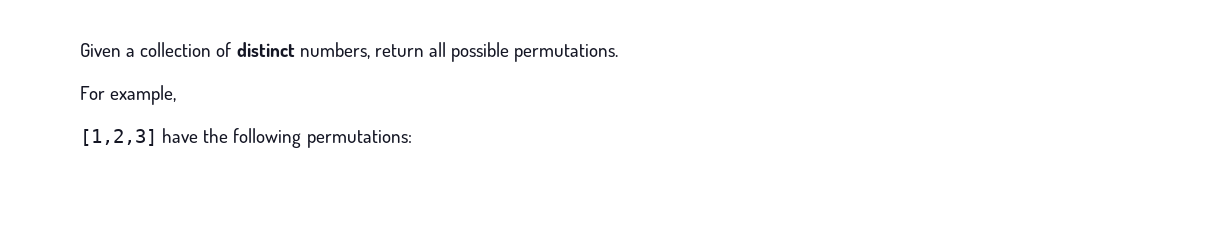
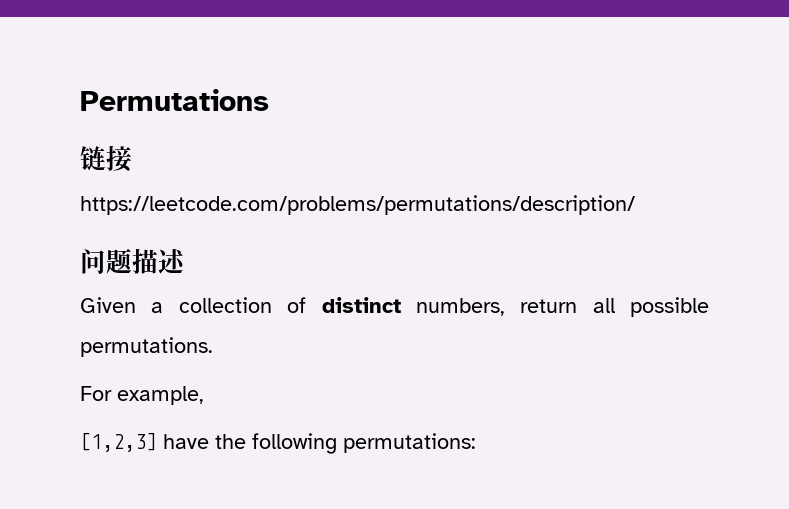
(80, 50) none -> [80,89,269,111] [80,146,132,172] [80,195,635,215] [80,248,186,274] Permutations // 链接 // https://leetcode.com/problems/permutations/description/ // 问题描述 //

